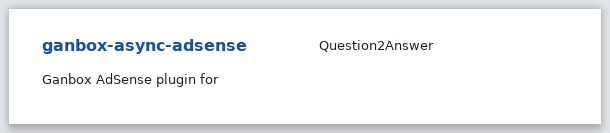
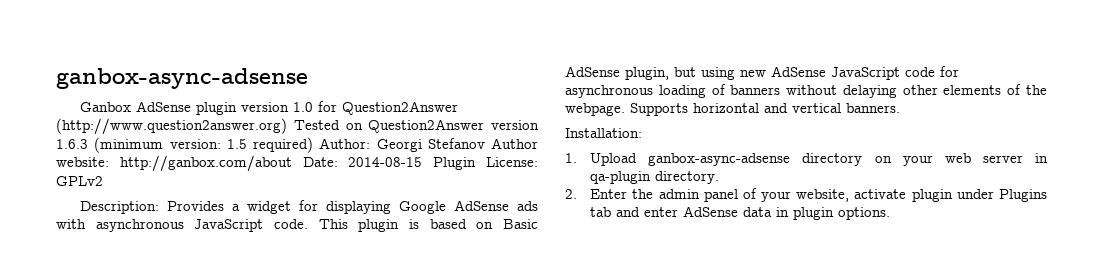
[200,73,219,84] [319,40,434,52] for Question2Answer -> [241,101,459,115] [56,118,539,135] [56,137,538,153] [56,155,538,172] [56,176,103,186] [80,200,539,214] [56,219,539,232] [565,66,959,80] [565,84,1047,98] [565,103,900,116] [565,128,642,138] [565,153,1048,166] [590,171,720,184] [565,188,1047,202] [590,206,891,220] version 1.0 for Question2Answer (http://www.question2answer.org) Tested on Question2Answer version 1.6.3 (minimum version: 1.5 required) Author: Georgi Stefanov Author website: http://ganbox.com/about Date: 2014-08-15 Plugin License: GPLv2 // Description: Provides a widget for displaying Google AdSense ads with asynchronous JavaScript code. This plugin is based on Basic AdSense plugin, but using new AdSense JavaScript code for asynchronous loading of banners without delaying other elements of the webpage. Supports horizontal and vertical banners. // Installation: // 1. Upload ganbox-async-adsense directory on your web server in qa-plugin directory. // 2. Enter the admin panel of your website, activate plugin under Plugins tab and enter AdSense data in plugin options.

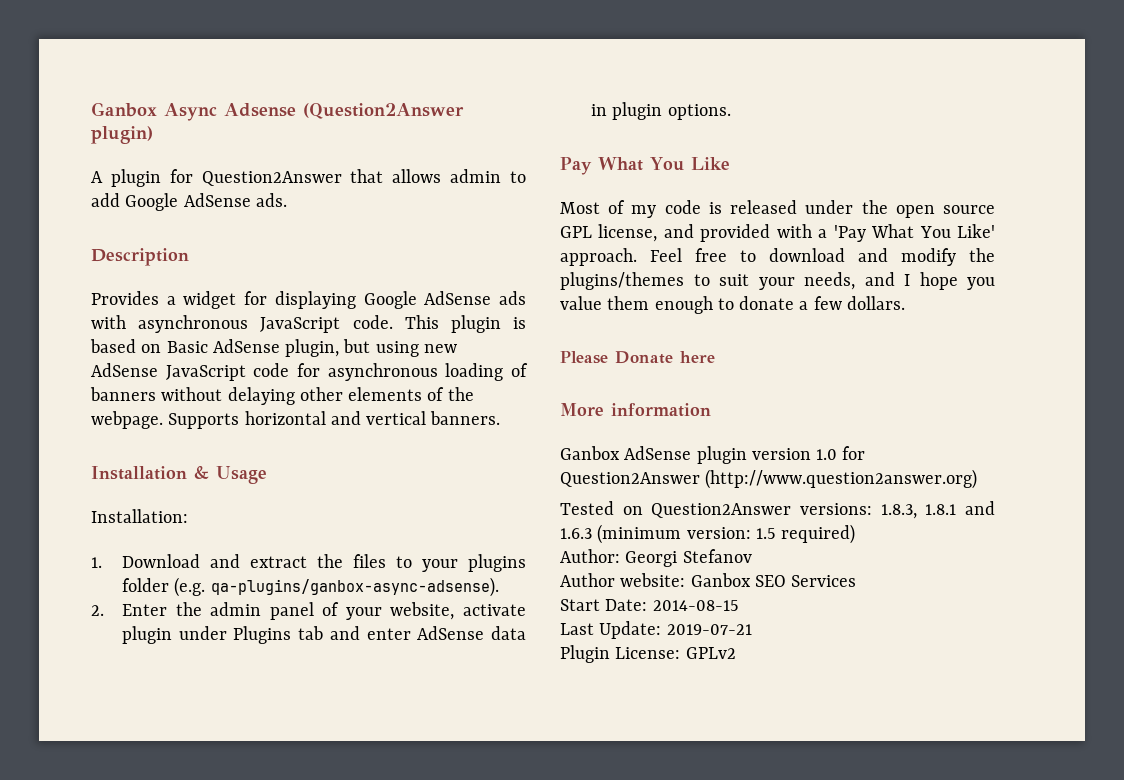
[56,68,308,89] [80,101,459,115] [56,118,539,135] [56,137,538,153] [56,155,538,172] [56,176,103,186] [80,201,160,214] ganbox-async-adsense // Ganbox AdSense plugin version 1.0 for Question2Answer (http://www.question2answer.org) Tested on Question2Answer version 1.6.3 (minimum version: 1.5 required) Author: Georgi Stefanov Author website: http://ganbox.com/about Date: 2014-08-15 Plugin License: GPLv2 // Description: -> [91,102,464,121] [91,126,153,144] [91,169,526,187] [91,193,287,211] [91,248,189,266] Ganbox Async Adsense (Question2Answer plugin) // A plugin for Question2Answer that allows admin to add Google AdSense ads. // Description //
(900, 108) none -> [91,466,267,484] // Installation & Usage
[590,153,1048,166] [590,171,720,184] Upload ganbox-async-adsense directory on your web server in qa-plugin directory. -> [121,554,526,572] [121,577,499,597] Download and extract the files to your plugins folder (e.g. qa-plugins/ganbox-async-adsense).
(891, 213) none -> [560,157,730,175] [560,200,995,218] [560,224,995,242] [560,248,995,266] [560,272,995,290] [560,296,905,314] [560,351,715,364] [560,403,711,417] [560,446,866,464] [560,469,978,489] [560,501,995,519] [560,524,856,544] [560,549,752,567] [560,573,857,587] [560,599,739,611] [560,621,752,639] [560,645,736,663] // Pay What You Like // Most of my code is released under the open source GPL license, and provided with a 'Pay What You Like' approach. Feel free to download and modify the plugins/themes to suit your needs, and I hope you value them enough to donate a few dollars. // Please Donate here // More information // Ganbox AdSense plugin version 1.0 for Question2Answer (http://www.question2answer.org) // Tested on Question2Answer versions: 1.8.3, 1.8.1 and 1.6.3 (minimum version: 1.5 required) // Author: Georgi Stefanov // Author website: Ganbox SEO Services // Start Date: 2014-08-15 // Last Update: 2019-07-21 // Plugin License: GPLv2

